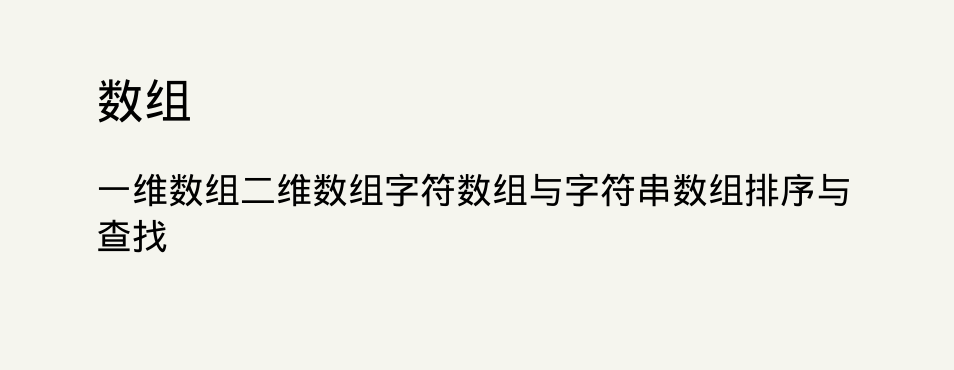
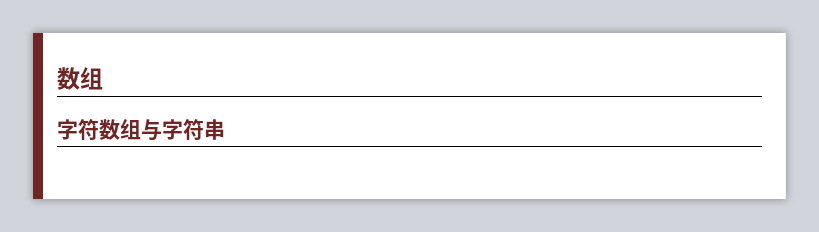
[96,173,384,207] 一维数组二维数组 -> (103, 78) none
[672,173,852,207] [96,219,168,253] 数组排序与查找 -> (225, 129) none

